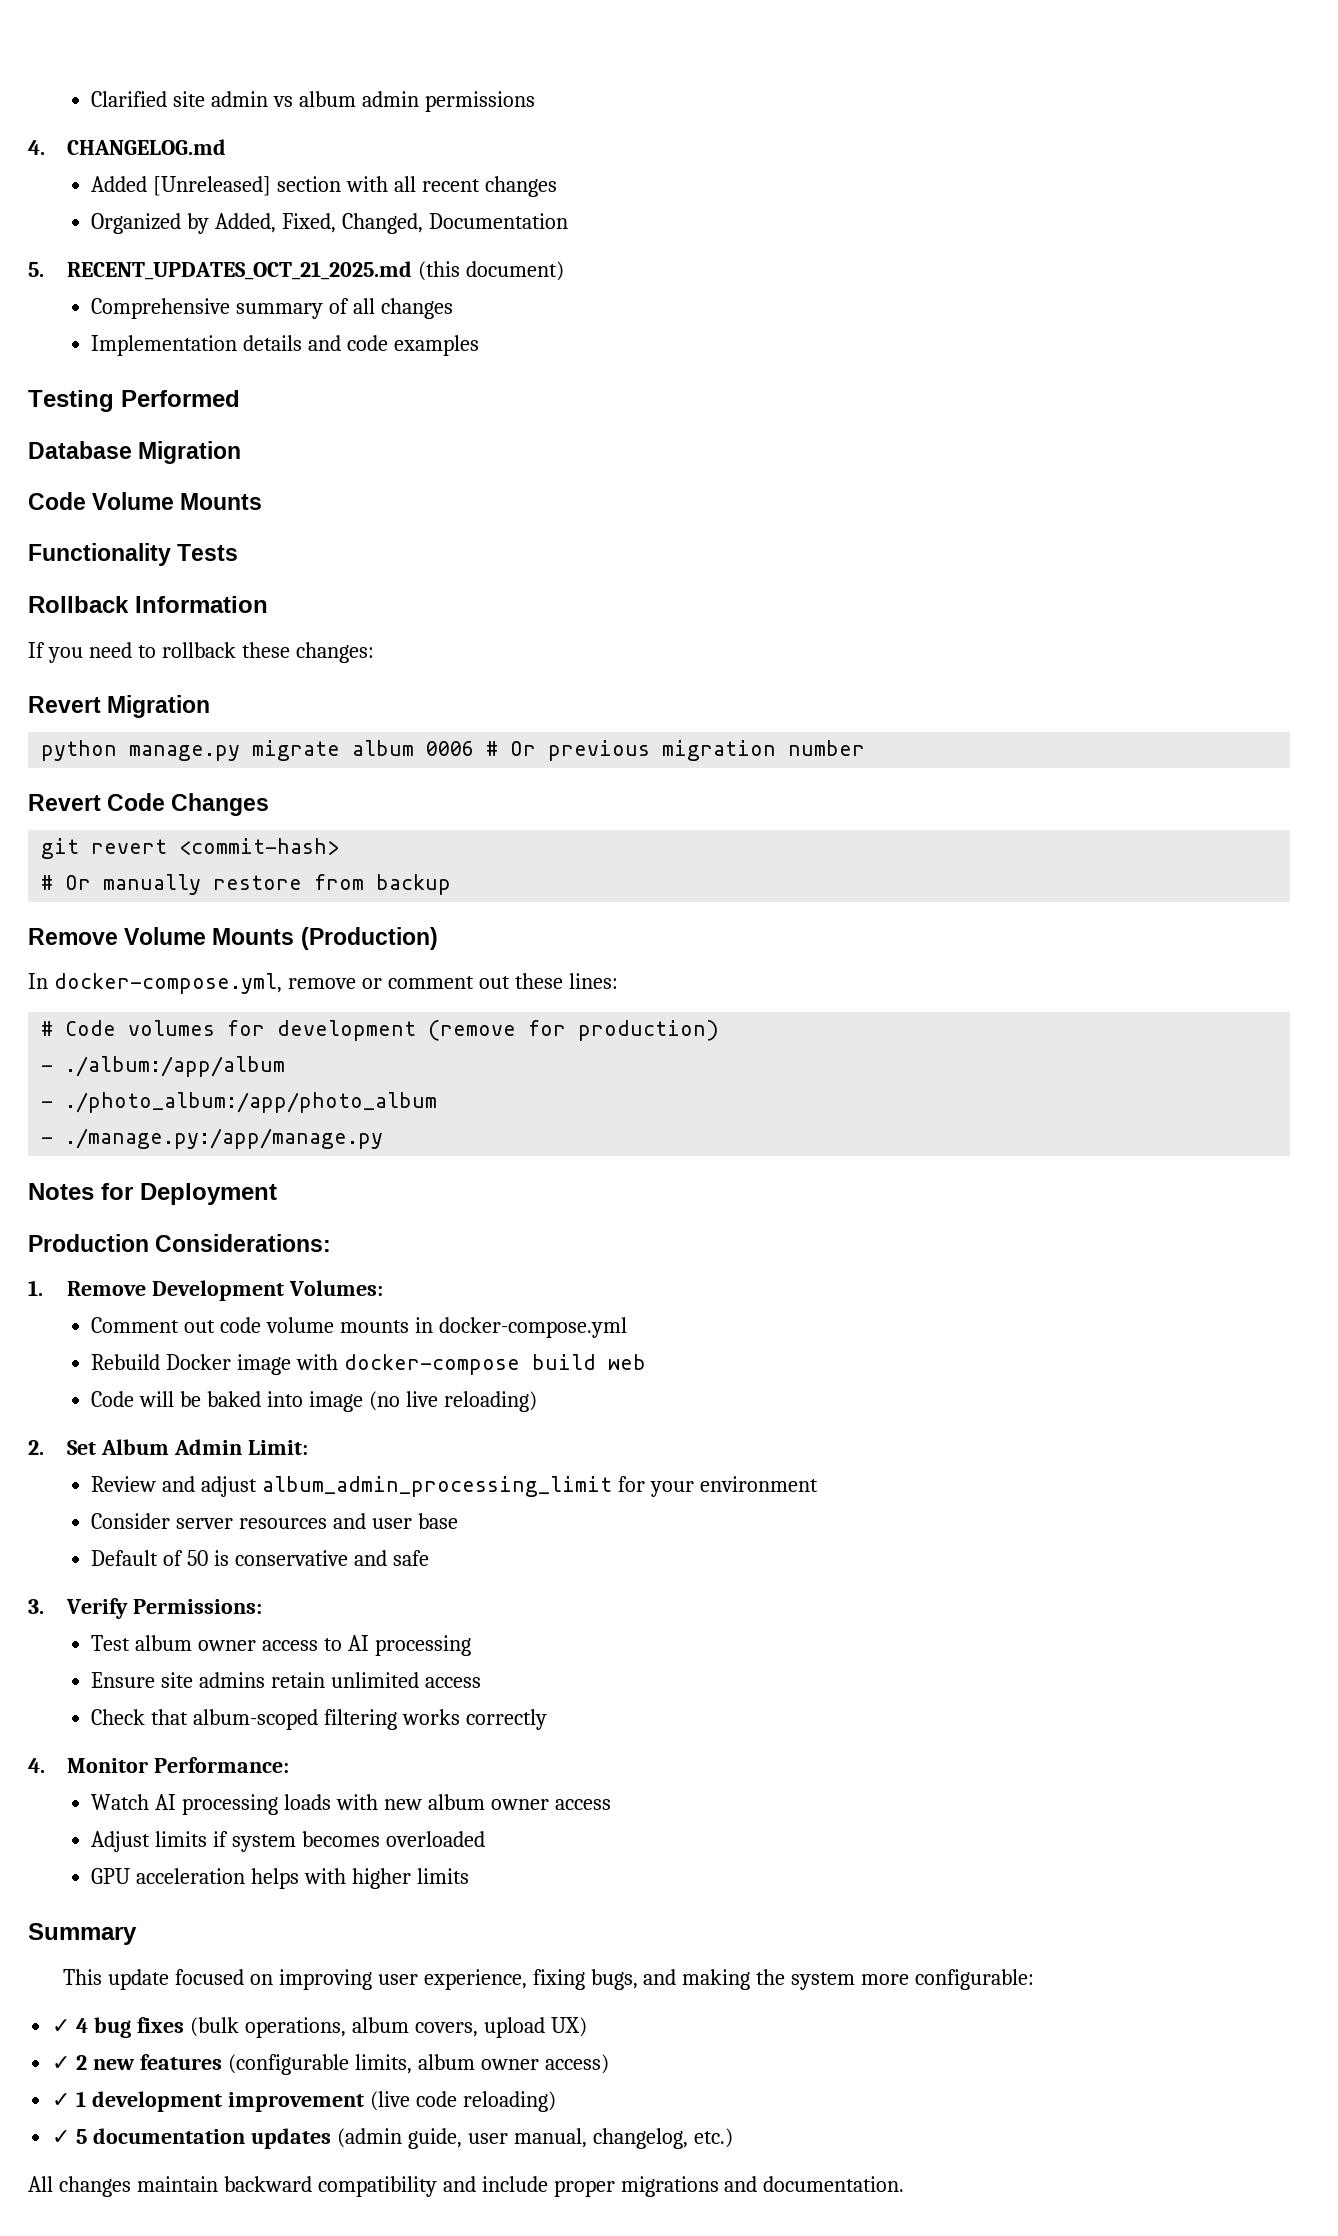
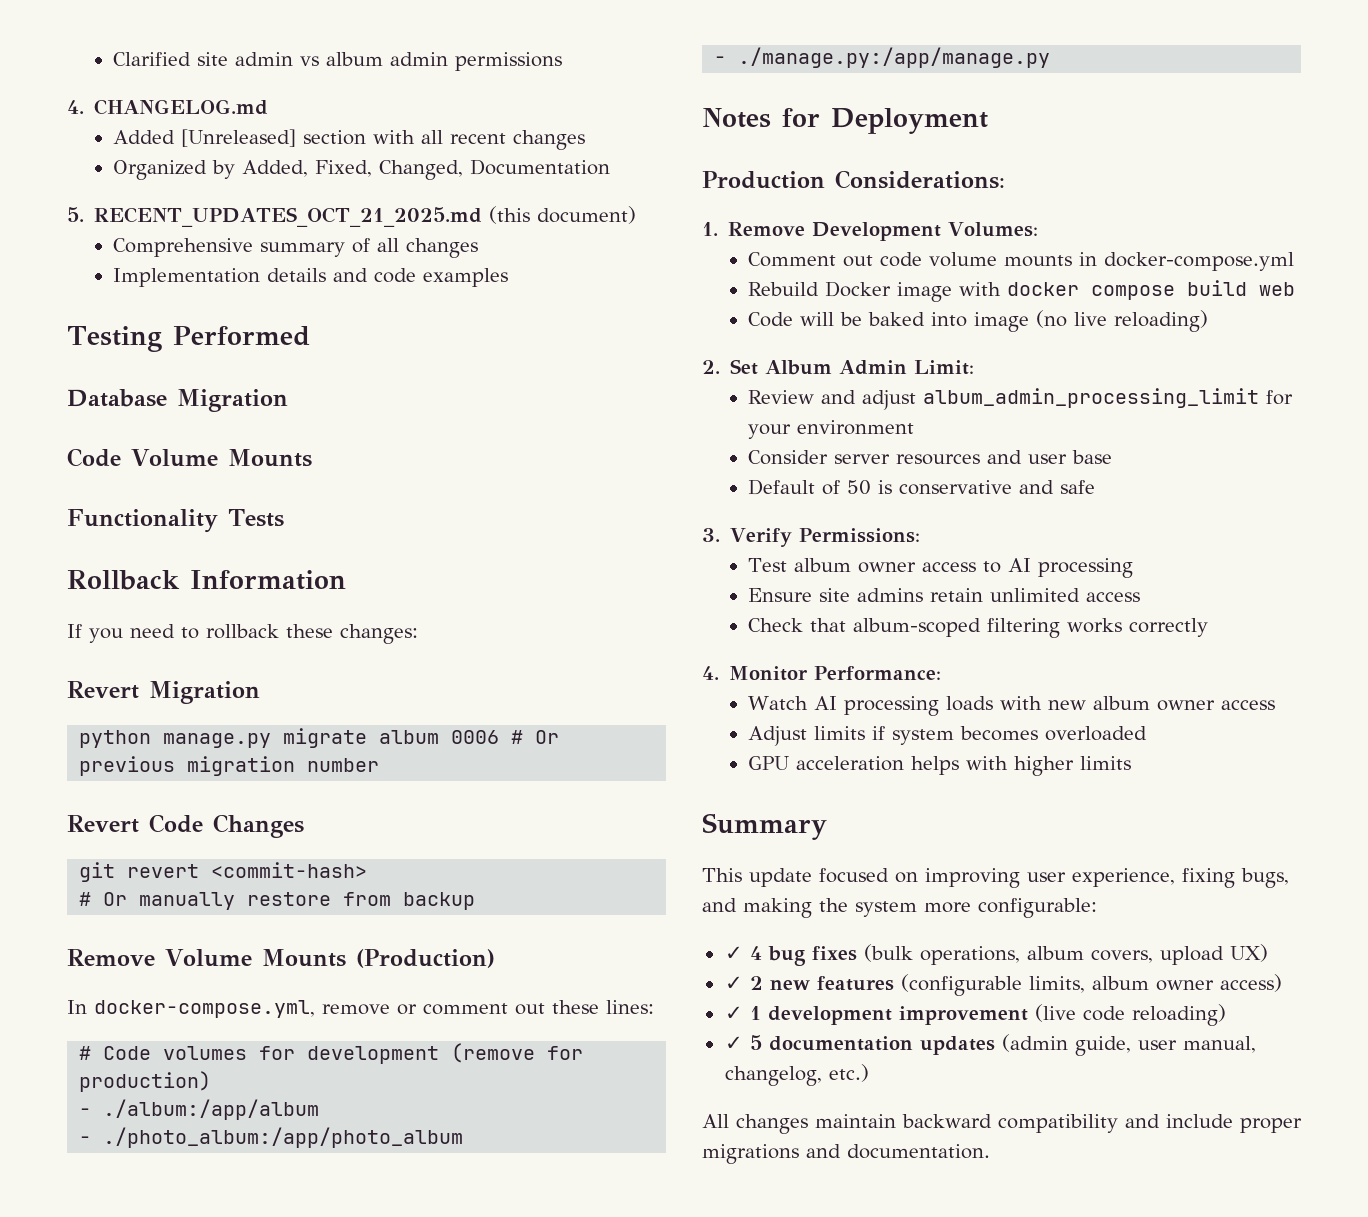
[344,1354,521,1375] docker-compose -> [1007,282,1176,300] docker compose

